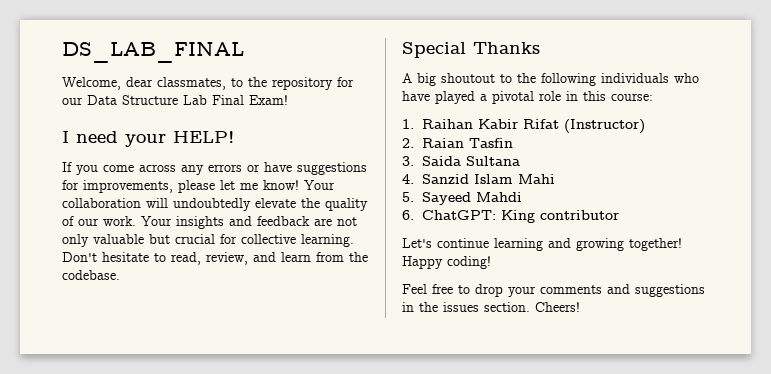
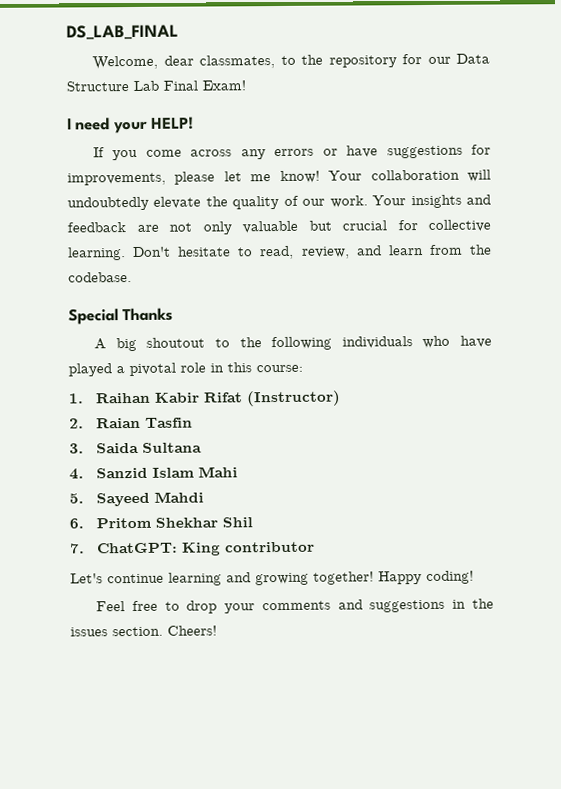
(414, 215) none -> [96,517,254,529] [70,543,85,554] Pritom Shekhar Shil // 7.

